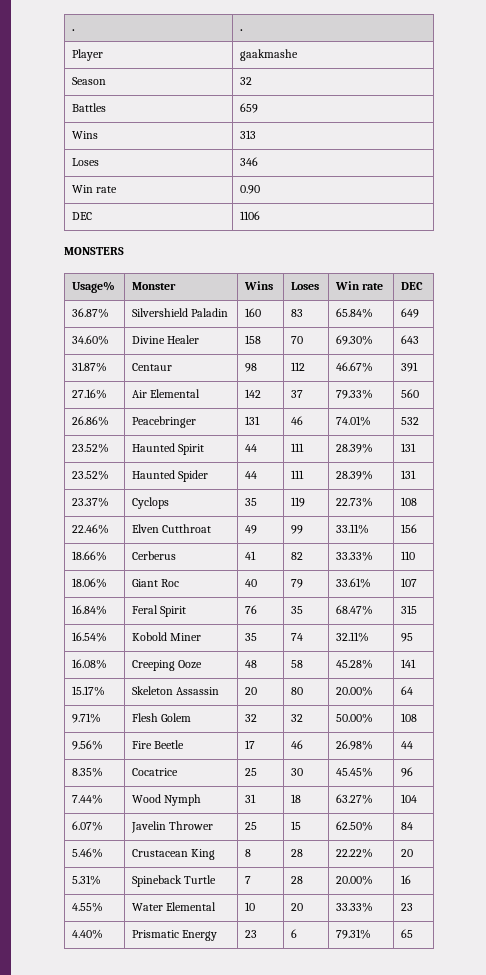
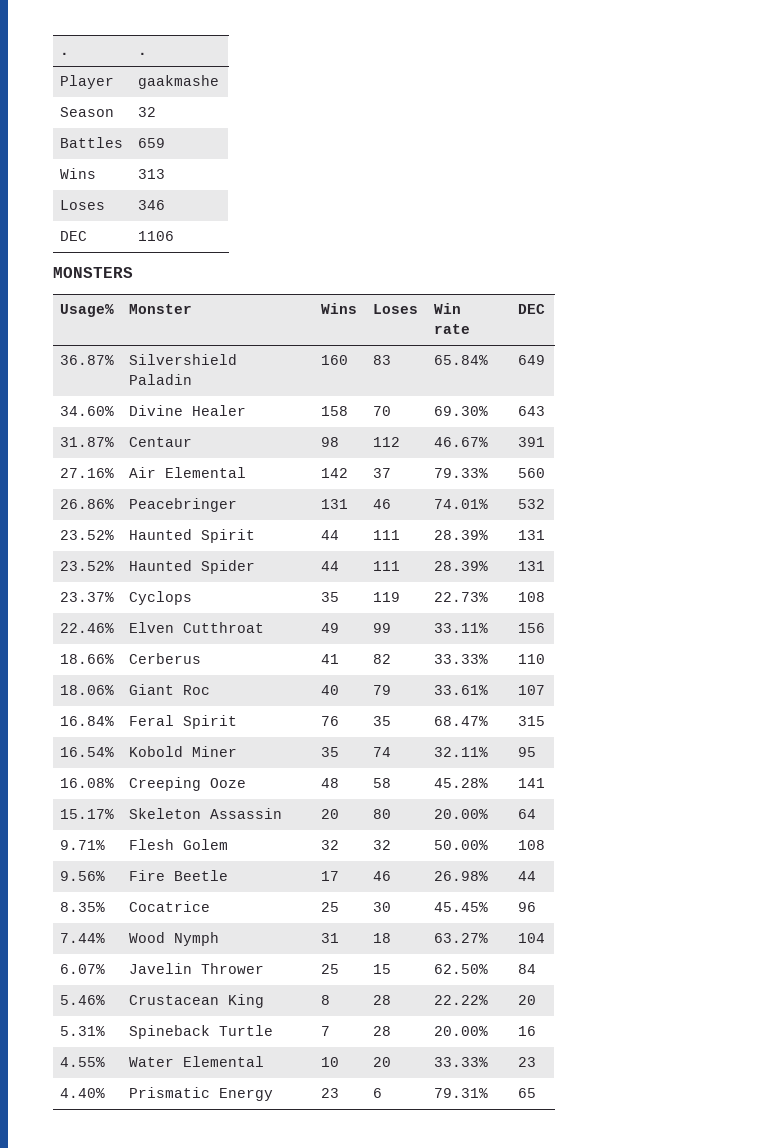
[72,185,118,193] [240,185,261,194] // Win rate | 0.90 -> (166, 205) none

